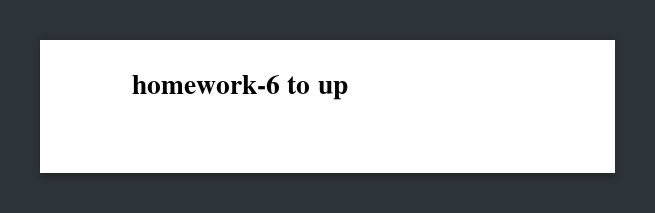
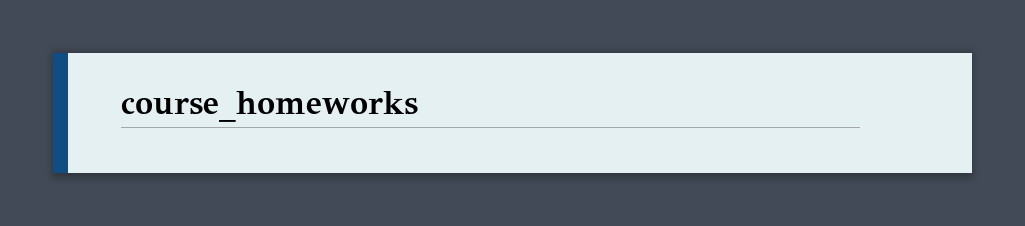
[132,75,348,100] homework-6 to up -> [121,91,418,122] course_homeworks

